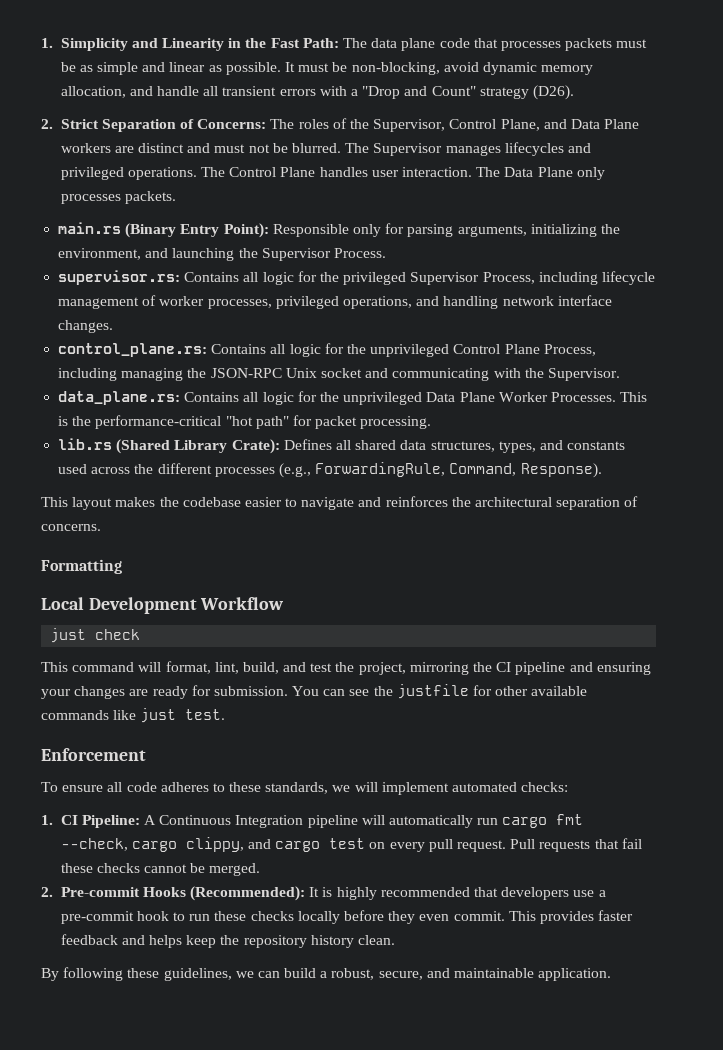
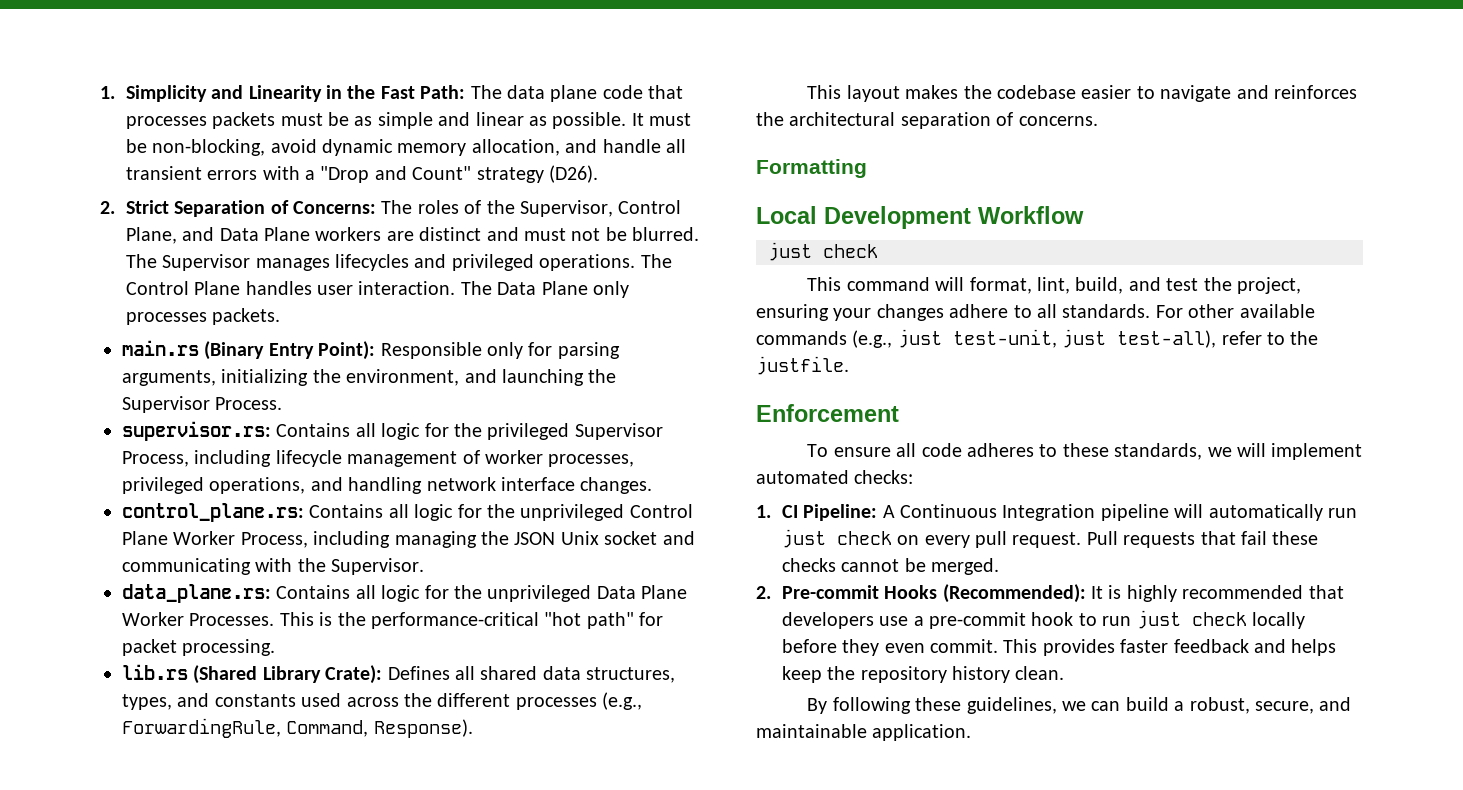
(540, 349) none -> [173,531,236,545] Worker
[210,368,282,378] JSON-RPC -> [514,532,556,545] JSON
[409,662,651,675] [41,684,588,699] [41,708,226,723] mirroring the CI pipeline and ensuring your changes are ready for submission. You can see the justfile for other available commands like just test. -> [756,304,1315,321] [756,329,1319,348] [756,356,849,375] ensuring your changes adhere to all standards. For other available commands (e.g., just test-unit, just test-all), refer to the justfile.
[502,814,584,828] [60,837,366,852] cargo fmt --check, cargo clippy, and cargo test -> [781,529,892,548] just check
[214,911,294,921] these checks -> [1136,610,1247,629] just check

